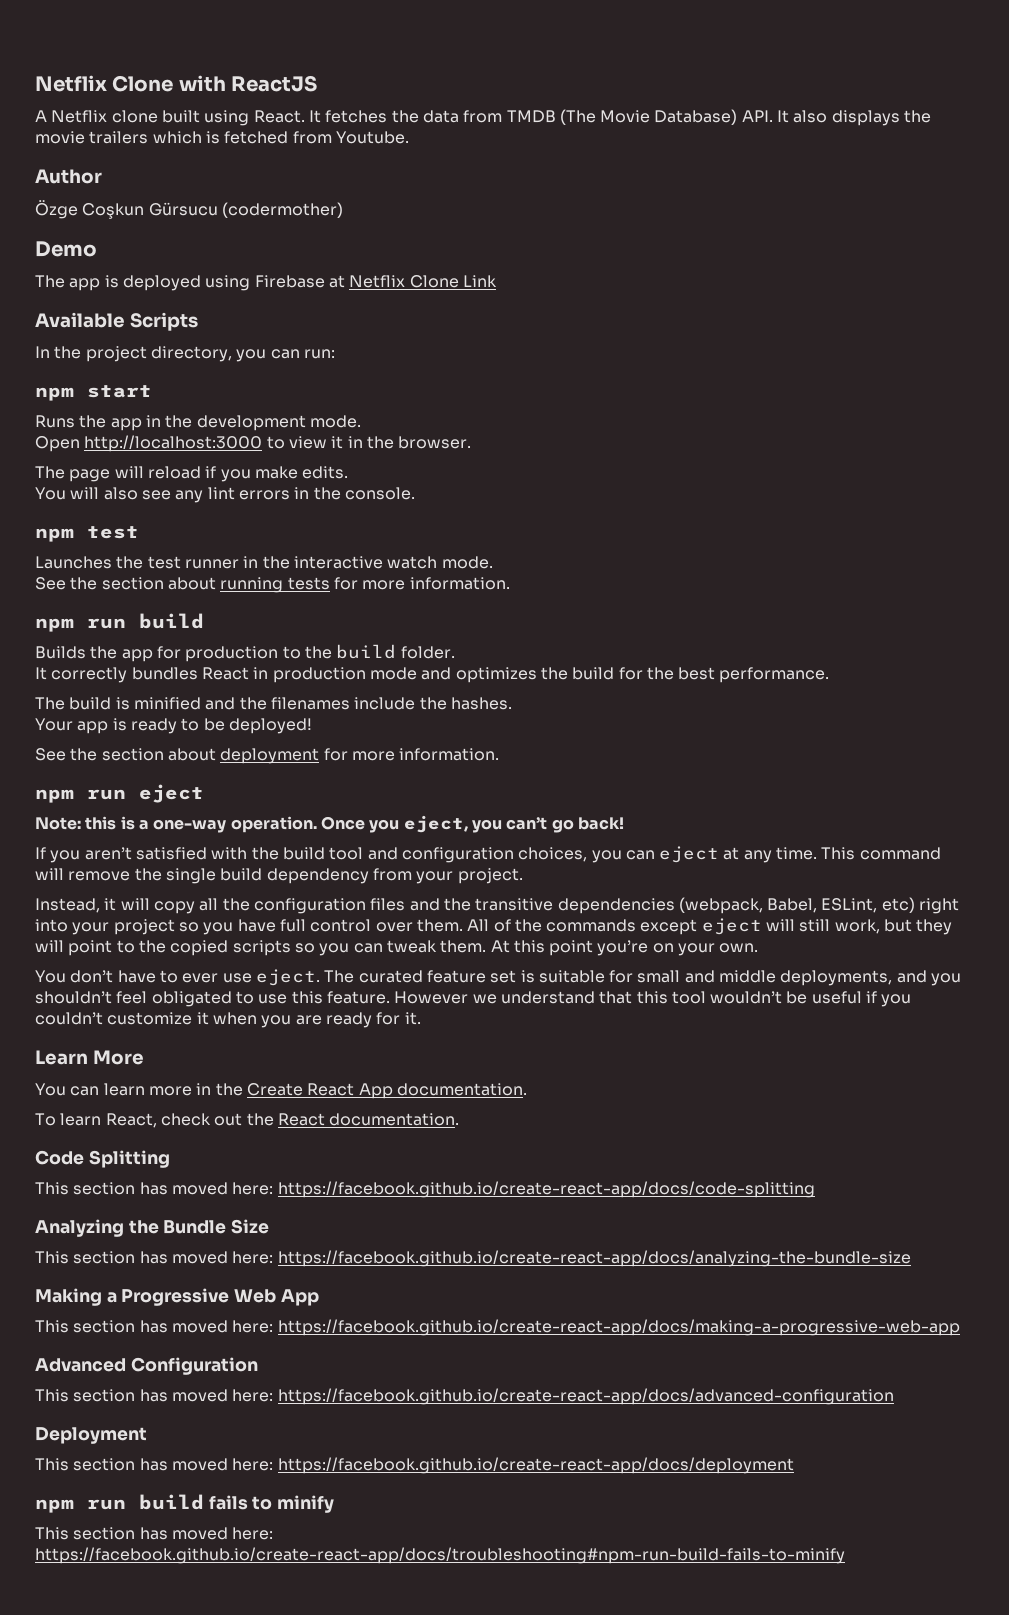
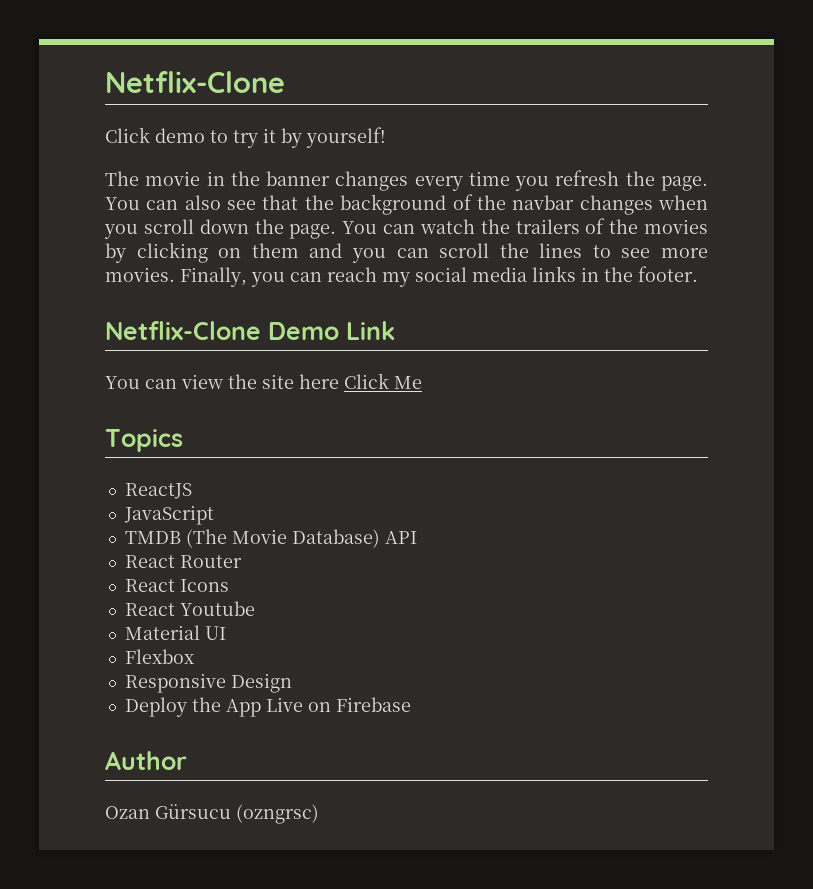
[35,75,318,92] [35,109,932,126] [35,131,409,144] [35,169,102,184] [35,200,343,219] [35,241,97,257] [35,275,497,291] [35,312,198,331] [35,346,335,362] [35,385,152,401] [35,415,361,431] [35,435,472,452] [35,466,349,482] [35,487,415,503] [35,526,139,542] [35,556,493,569] [35,577,510,593] [35,613,204,632] [35,644,455,662] [35,667,830,683] [35,697,512,710] [35,718,312,734] [35,748,500,764] [35,784,204,803] [35,815,624,833] [35,846,941,863] [35,868,523,884] [35,897,960,914] [35,918,953,935] [35,940,759,956] [35,969,962,986] [35,991,912,1007] [35,1012,421,1028] [35,1050,144,1065] [35,1083,527,1099] [35,1113,460,1128] [35,1150,170,1168] [35,1181,815,1198] [35,1219,270,1237] [35,1250,911,1267] [35,1288,319,1306] [35,1319,960,1336] [35,1357,258,1375] [35,1388,894,1405] [35,1427,147,1444] [35,1457,794,1474] [35,1494,335,1513] [35,1527,274,1540] [35,1547,845,1564] Netflix Clone with ReactJS // A Netflix clone built using React. It fetches the data from TMDB (The Movie Database) API. It also displays the movie trailers which is fetched from Youtube. // Author // Özge Coşkun Gürsucu (codermother) // Demo // The app is deployed using Firebase at Netflix Clone Link // Available Scripts // In the project directory, you can run: // npm start // Runs the app in the development mode. // Open http://localhost:3000 to view it in the browser. // The page will reload if you make edits. // You will also see any lint errors in the console. // npm test // Launches the test runner in the interactive watch mode. // See the section about running tests for more information. // npm run build // Builds the app for production to the build folder. // It correctly bundles React in production mode and optimizes the build for the best performance. // The build is minified and the filenames include the hashes. // Your app is ready to be deployed! // See the section about deployment for more information. // npm run eject // Note: this is a one-way operation. Once you eject, you can’t go back! // If you aren’t satisfied with the build tool and configuration choices, you can eject at any time. This command will remove the single build dependency from your project. // Instead, it will copy all the configuration files and the transitive dependencies (webpack, Babel, ESLint, etc) right into your project so you have full control over them. All of the commands except eject will still work, but they will point to the copied scripts so you can tweak them. At this point you’re on your own. // You don’t have to ever use eject. The curated feature set is suitable for small and middle deployments, and you shouldn’t feel obligated to use this feature. However we understand that this tool wouldn’t be useful if you couldn’t customize it when you are ready for it. // Learn More // You can learn more in the Create React App documentation. // To learn React, check out the React documentation. // Code Splitting // This section has moved here: https://facebook.github.io/create-react-app/docs/code-splitting // Analyzing the Bundle Size // This section has moved here: https://facebook.github.io/create-react-app/docs/analyzing-the-bundle-size // Making a Progressive Web App // This section has moved here: https://facebook.github.io/create-react-app/docs/making-a-progressive-web-app // Advanced Configuration // This section has moved here: https://facebook.github.io/create-react-app/docs/advanced-configuration // Deployment // This section has moved here: https://facebook.github.io/create-react-app/docs/deployment // npm run build fails to minify // This section has moved here: https://facebook.github.io/create-react-app/docs/troubleshooting#npm-run-build-fails-to-minify -> [105,71,285,93] [105,127,386,148] [105,170,708,191] [105,194,709,215] [104,218,708,239] [105,242,708,263] [105,266,698,287] [105,321,395,340] [105,373,422,389] [105,429,183,452] [124,483,192,499] [123,505,214,525] [124,529,417,548] [124,555,242,568] [124,579,229,592] [124,601,255,616] [124,625,226,640] [124,649,194,664] [124,673,292,693] [124,697,411,717] [105,751,187,770] [105,804,319,824] Netflix-Clone // Click demo to try it by yourself! // The movie in the banner changes every time you refresh the page. You can also see that the background of the navbar changes when you scroll down the page. You can watch the trailers of the movies by clicking on them and you can scroll the lines to see more movies. Finally, you can reach my social media links in the footer. // Netflix-Clone Demo Link // You can view the site here Click Me // Topics // ReactJS // JavaScript // TMDB (The Movie Database) API // React Router // React Icons // React Youtube // Material UI // Flexbox // Responsive Design // Deploy the App Live on Firebase // Author // Ozan Gürsucu (ozngrsc)

